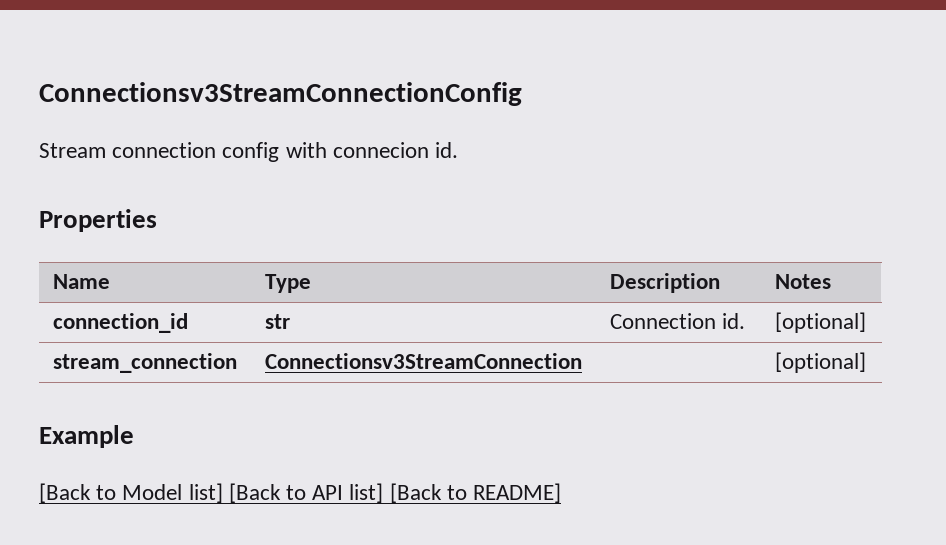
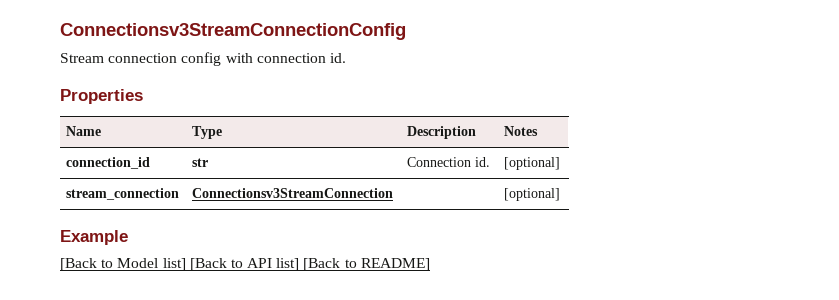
[332,142,429,158] connecion -> [256,53,326,63] connection

